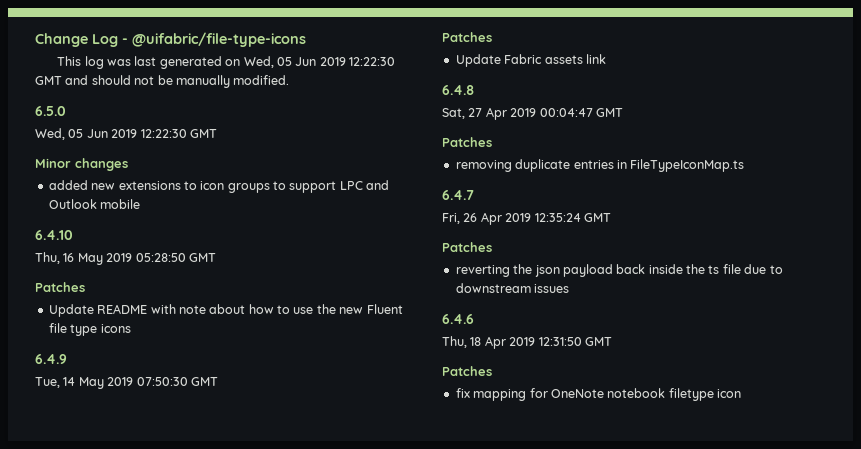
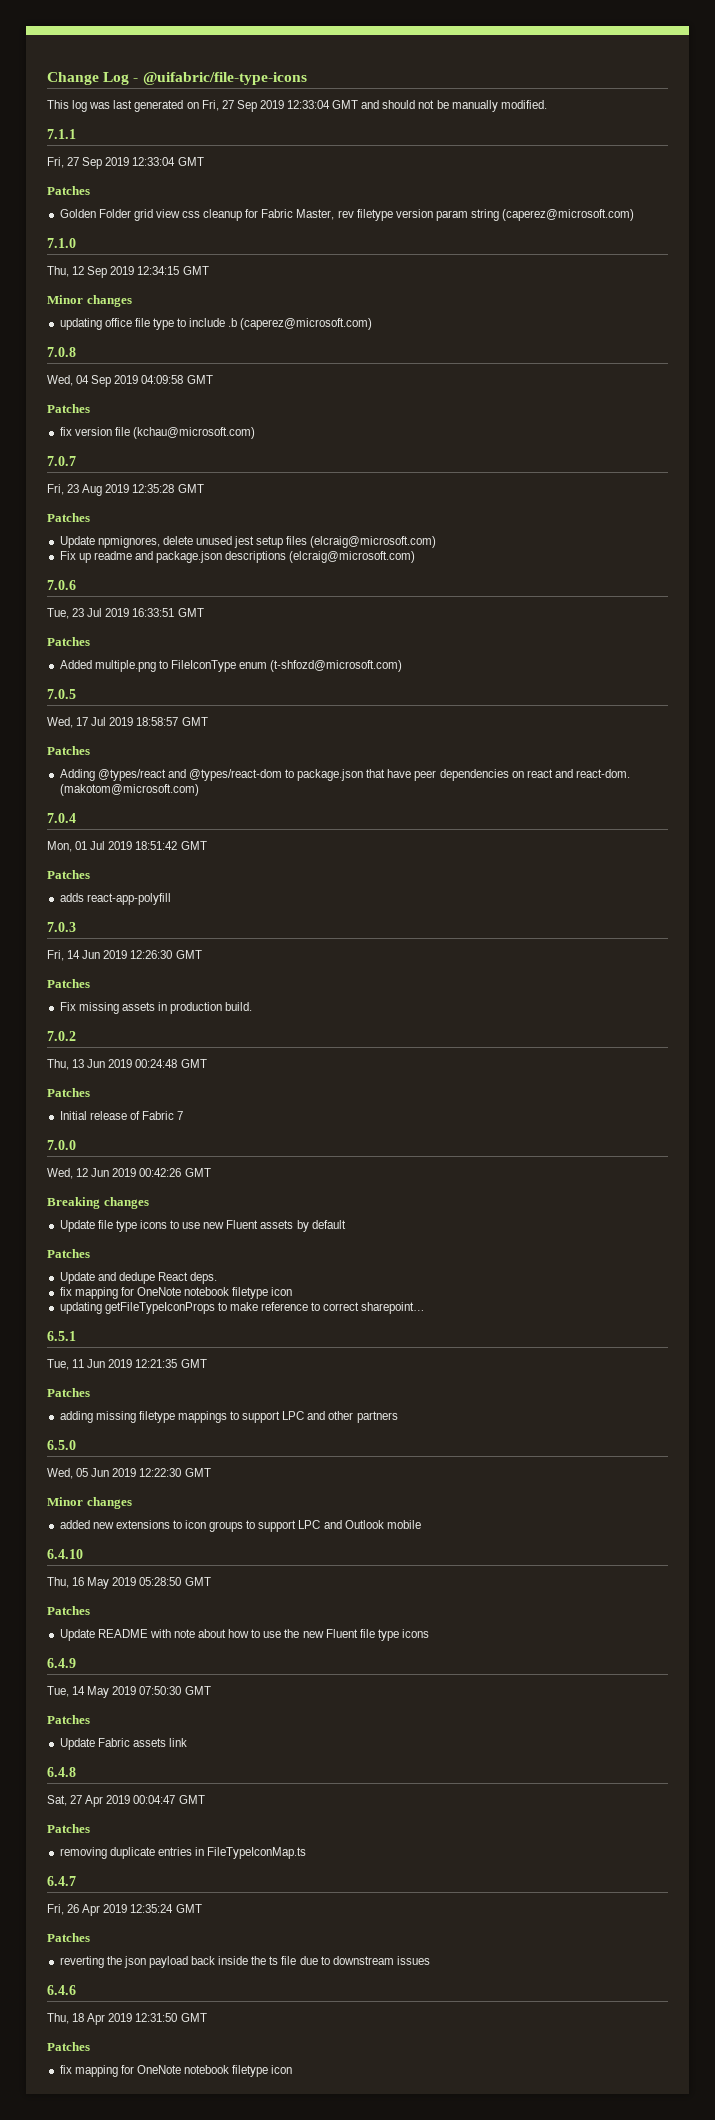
[243,56,396,68] Wed, 05 Jun 2019 12:22:30 -> [201,100,331,112] Fri, 27 Sep 2019 12:33:04
(290, 80) none -> [47,129,76,139] [47,157,204,169] [47,186,90,195] [59,209,635,221] [47,238,76,248] [47,266,209,278] [47,295,132,307] [59,318,373,330] [47,347,76,357] [47,375,213,387] [47,404,90,413] [59,427,255,439] [47,456,76,466] [47,484,204,496] [47,513,90,522] [59,536,437,548] [59,551,416,563] [47,580,76,590] [47,608,204,619] [47,637,90,646] [59,660,403,672] [47,689,76,699] [47,717,208,728] [47,746,90,755] [59,769,631,781] [59,784,199,796] [47,813,76,823] [47,841,207,852] [47,870,90,879] [59,893,171,905] [47,922,76,932] [47,950,202,961] [47,979,90,988] [59,1002,253,1014] [47,1031,76,1041] [47,1059,207,1070] [47,1088,90,1097] [59,1111,184,1120] [47,1140,76,1150] [47,1168,211,1179] [47,1197,149,1209] [59,1220,346,1232] [47,1249,90,1258] [59,1272,218,1284] [59,1287,293,1299] [59,1302,426,1314] [47,1331,76,1341] [47,1359,207,1370] [47,1388,90,1397] [59,1411,398,1423] // 7.1.1 // Fri, 27 Sep 2019 12:33:04 GMT // Patches // Golden Folder grid view css cleanup for Fabric Master, rev filetype version param string (caperez@microsoft.com) // 7.1.0 // Thu, 12 Sep 2019 12:34:15 GMT // Minor changes // updating office file type to include .b (caperez@microsoft.com) // 7.0.8 // Wed, 04 Sep 2019 04:09:58 GMT // Patches // fix version file (kchau@microsoft.com) // 7.0.7 // Fri, 23 Aug 2019 12:35:28 GMT // Patches // Update npmignores, delete unused jest setup files (elcraig@microsoft.com) // Fix up readme and package.json descriptions (elcraig@microsoft.com) // 7.0.6 // Tue, 23 Jul 2019 16:33:51 GMT // Patches // Added multiple.png to FileIconType enum (t-shfozd@microsoft.com) // 7.0.5 // Wed, 17 Jul 2019 18:58:57 GMT // Patches // Adding @types/react and @types/react-dom to package.json that have peer dependencies on react and react-dom. (makotom@microsoft.com) // 7.0.4 // Mon, 01 Jul 2019 18:51:42 GMT // Patches // adds react-app-polyfill // 7.0.3 // Fri, 14 Jun 2019 12:26:30 GMT // Patches // Fix missing assets in production build. // 7.0.2 // Thu, 13 Jun 2019 00:24:48 GMT // Patches // Initial release of Fabric 7 // 7.0.0 // Wed, 12 Jun 2019 00:42:26 GMT // Breaking changes // Update file type icons to use new Fluent assets by default // Patches // Update and dedupe React deps. // fix mapping for OneNote notebook filetype icon // updating getFileTypeIconProps to make reference to correct sharepoint… // 6.5.1 // Tue, 11 Jun 2019 12:21:35 GMT // Patches // adding missing filetype mappings to support LPC and other partners

